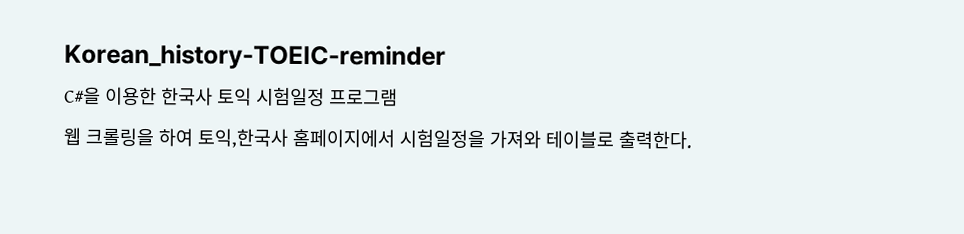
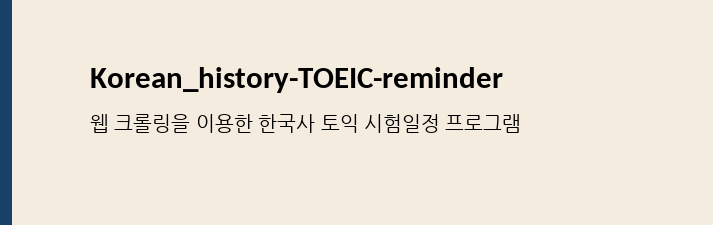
[64,86,101,105] C#을 -> [90,114,191,133] 웹 크롤링을
[63,127,692,150] // 웹 크롤링을 하여 토익,한국사 홈페이지에서 시험일정을 가져와 테이블로 출력한다. -> (522, 123) none

